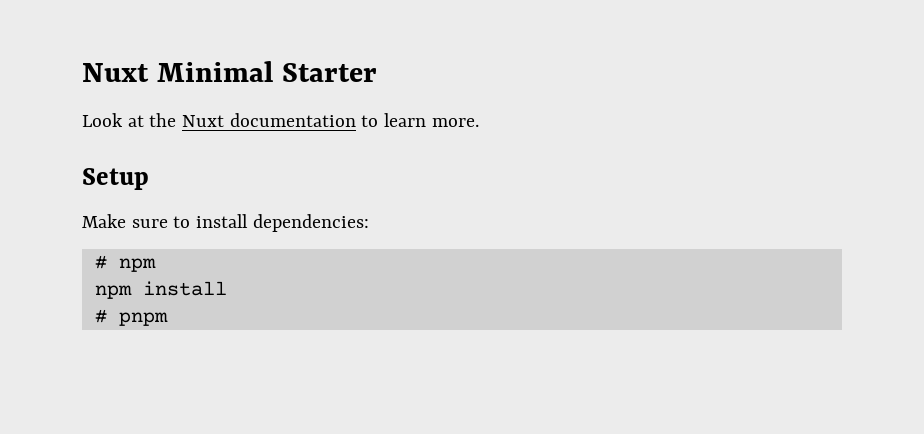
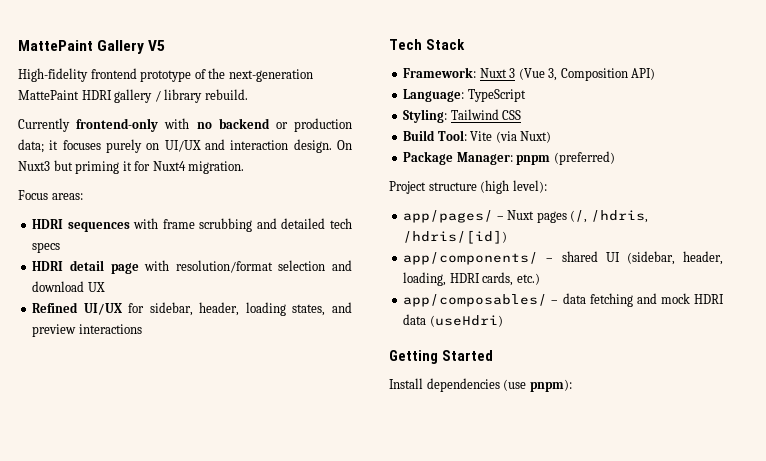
[82,61,377,82] [82,113,479,127] [82,168,149,190] [82,214,369,232] [94,255,156,272] [94,281,227,299] [94,309,168,326] Nuxt Minimal Starter // Look at the Nuxt documentation to learn more. // Setup // Make sure to install dependencies: // # npm // npm install // # pnpm -> [18,40,166,54] [18,68,313,82] [18,89,248,103] [18,118,352,132] [18,139,352,153] [18,160,245,174] [18,190,83,200] [32,218,352,232] [32,242,61,253] [32,260,352,274] [32,281,105,292] [32,302,352,316] [32,324,142,337] [389,39,465,50] [403,67,656,81] [403,89,526,102] [403,109,522,123] [403,130,552,143] [403,151,615,165] [389,180,547,194] [403,210,648,223] [403,230,508,244] [403,251,723,265] [403,272,540,286] [403,293,724,307] [403,314,503,327] [389,350,493,364] [389,378,572,392] MattePaint Gallery V5 // High-fidelity frontend prototype of the next-generation MattePaint HDRI gallery / library rebuild. // Currently frontend-only with no backend or production data; it focuses purely on UI/UX and interaction design. On Nuxt3 but priming it for Nuxt4 migration. // Focus areas: // HDRI sequences with frame scrubbing and detailed tech specs // HDRI detail page with resolution/format selection and download UX // Refined UI/UX for sidebar, header, loading states, and preview interactions // Tech Stack // Framework: Nuxt 3 (Vue 3, Composition API) // Language: TypeScript // Styling: Tailwind CSS // Build Tool: Vite (via Nuxt) // Package Manager: pnpm (preferred) // Project structure (high level): // app/pages/ – Nuxt pages (/, /hdris, /hdris/[id]) // app/components/ – shared UI (sidebar, header, loading, HDRI cards, etc.) // app/composables/ – data fetching and mock HDRI data (useHdri) // Getting Started // Install dependencies (use pnpm):

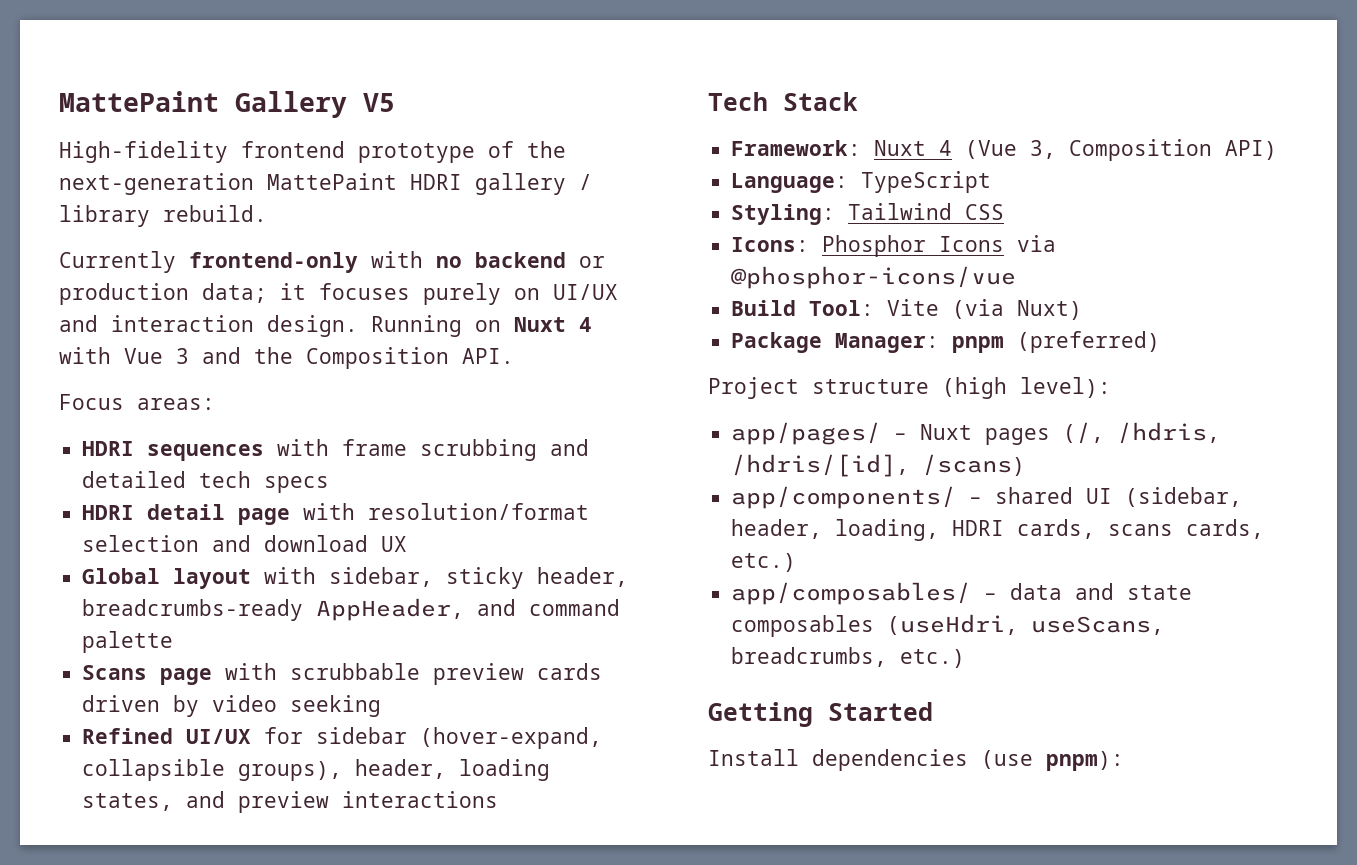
[337,140,352,150] [18,160,245,174] On Nuxt3 but priming it for Nuxt4 migration. -> [371,315,592,337] [59,347,514,369] Running on Nuxt 4 with Vue 3 and the Composition API.
(105, 287) none -> [82,567,629,589] [82,598,621,621] [82,631,174,653] [82,663,603,685] [82,695,382,717] // Global layout with sidebar, sticky header, breadcrumbs-ready AppHeader, and command palette // Scans page with scrubbable preview cards driven by video seeking
[149,302,193,316] sidebar, -> [316,727,603,749] [82,759,343,781] sidebar (hover-expand, collapsible groups),
[509,68,516,78] 3 -> [939,140,953,156] 4
(522, 115) none -> [731,235,1057,257] [731,266,1017,289] // Icons: Phosphor Icons via @phosphor-icons/vue
[403,230,508,244] /hdris/[id]) -> [731,454,1026,477] /hdris/[id], /scans)
(514, 279) none -> [1108,519,1265,539] scans cards,
[589,293,724,307] [403,314,503,327] fetching and mock HDRI data (useHdri) -> [1075,583,1193,600] [731,614,1165,637] [731,647,966,668] and state composables (useHdri, useScans, breadcrumbs, etc.)

